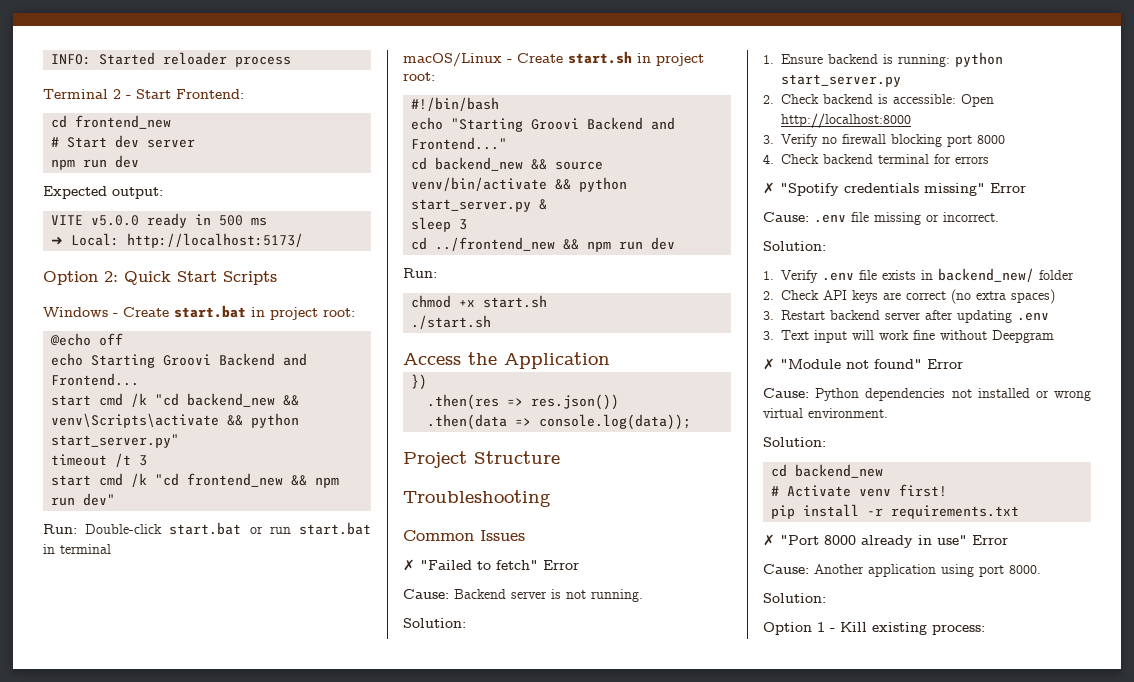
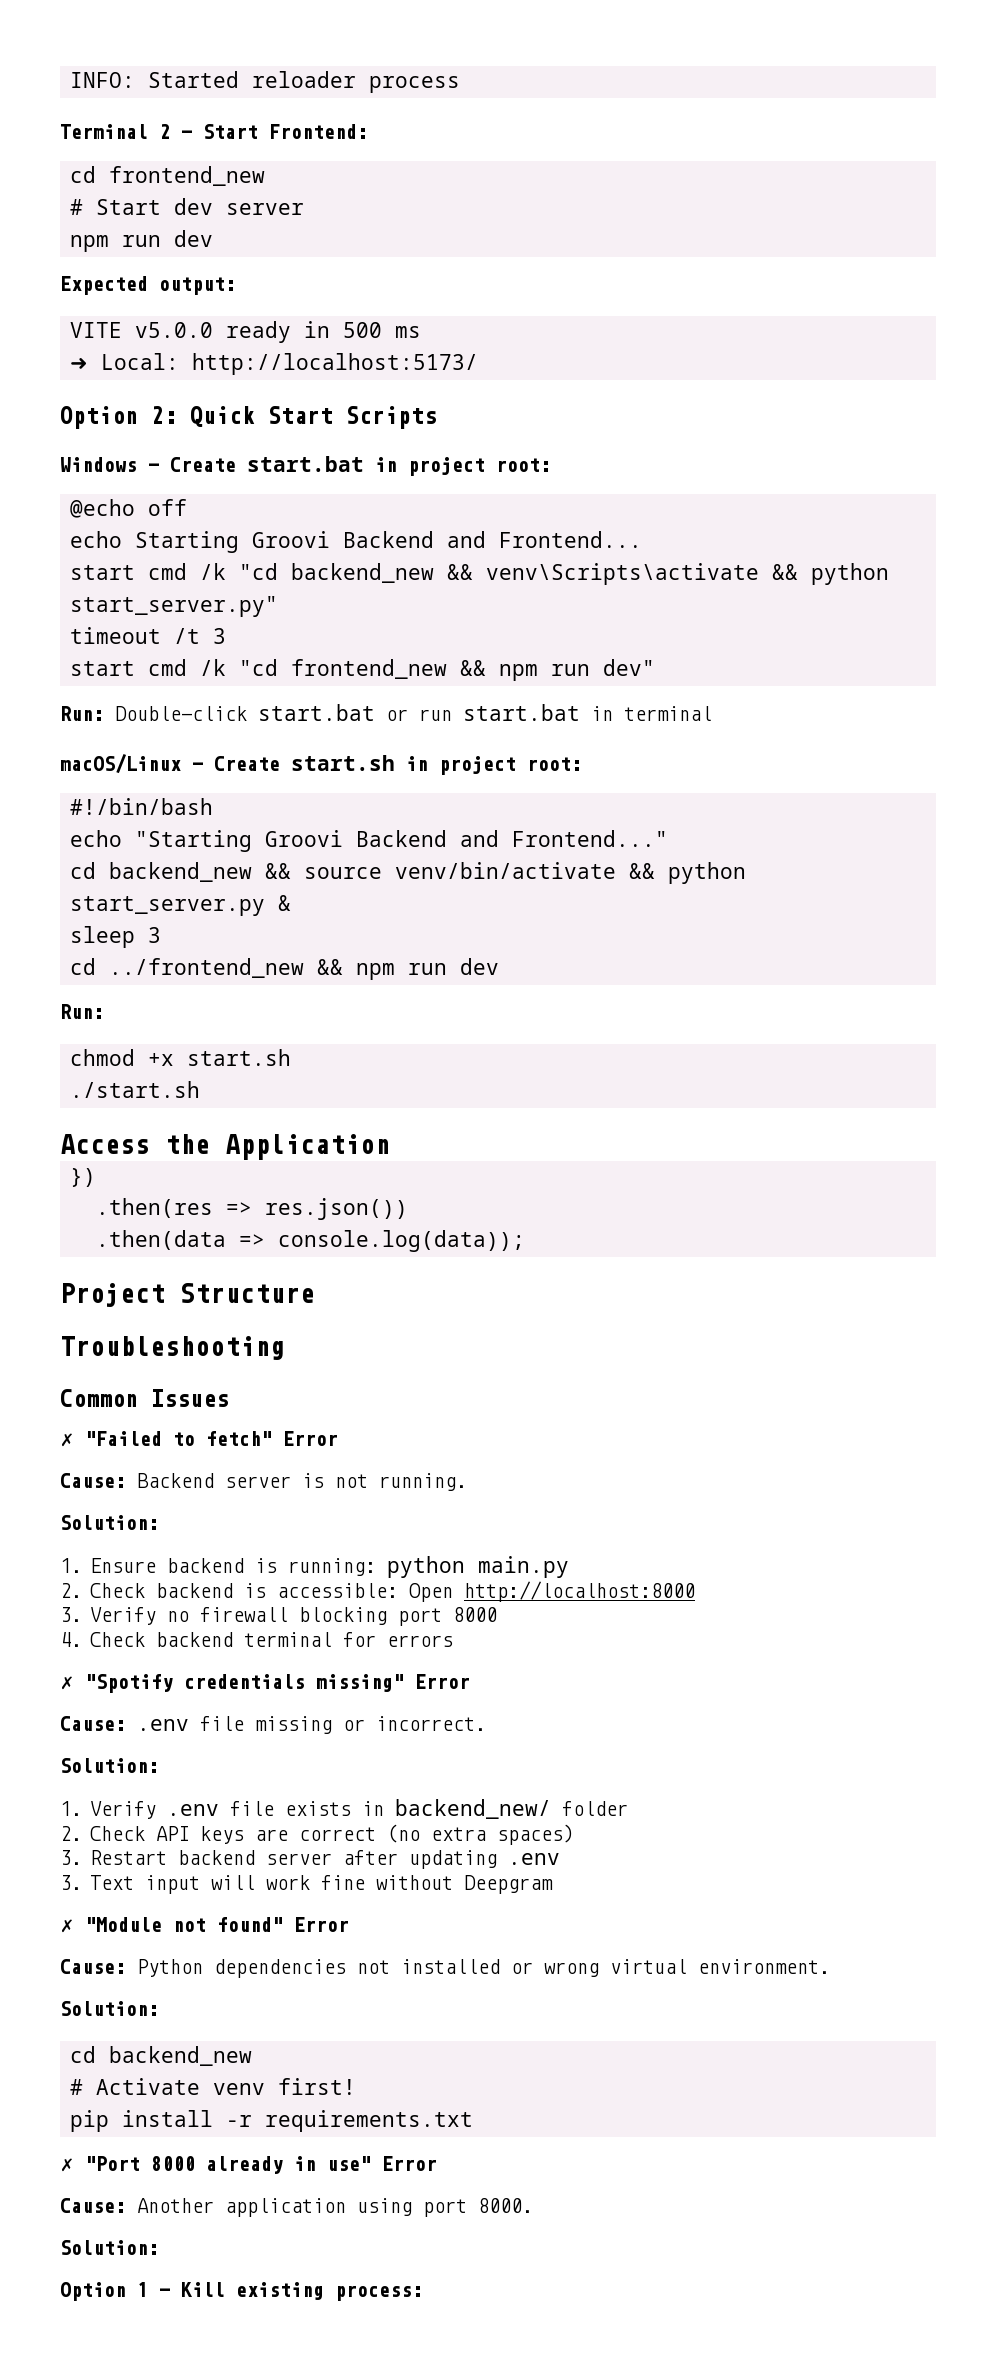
[781,74,901,87] start_server.py -> [478,1556,570,1578] main.py

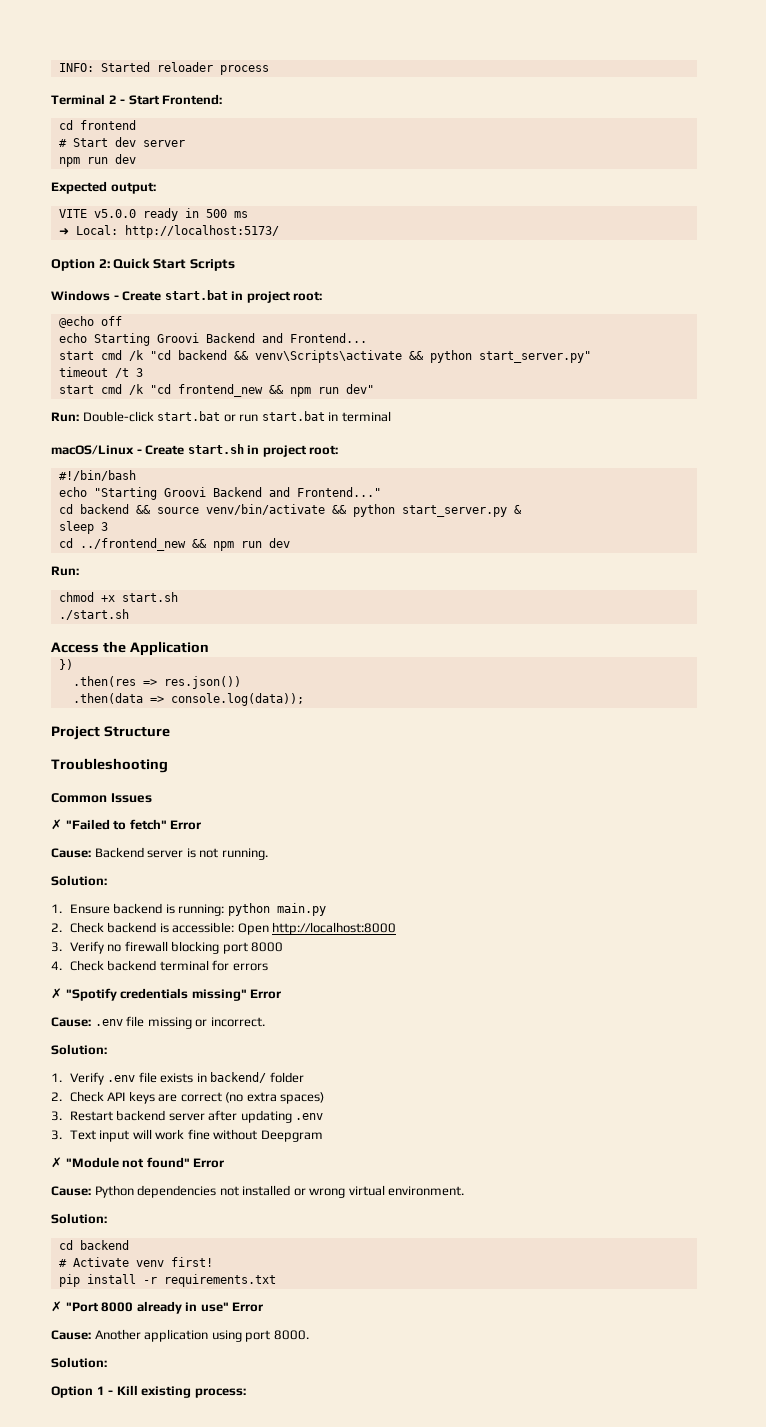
[108,166,265,186] frontend_new -> [79,120,136,130] frontend
[290,563,434,583] backend_new -> [177,350,227,360] backend
[108,862,252,882] backend_new -> [79,504,129,514] backend
[395,1799,552,1819] backend_new/ -> [210,1072,267,1083] backend/
[108,2046,252,2066] backend_new -> [79,1240,129,1250] backend

